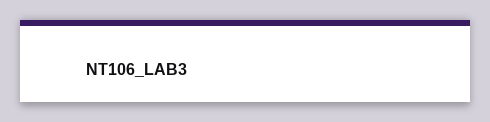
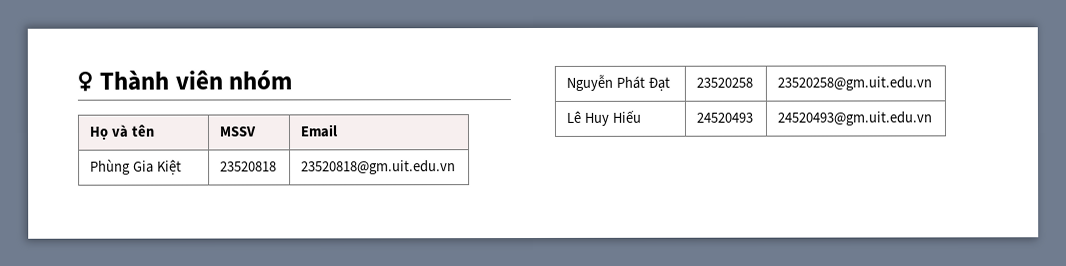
[86,63,187,77] NT106_LAB3 -> [77,70,293,92] [89,124,155,140] [219,126,258,137] [300,124,339,138] [90,159,182,175] [220,161,278,172] [301,160,457,175] [566,74,670,91] [696,77,754,88] [777,76,933,91] [566,110,641,126] [696,112,754,123] [777,111,933,126] ♀ Thành viên nhóm // Họ và tên | MSSV | Email // Phùng Gia Kiệt | 23520818 | 23520818@gm.uit.edu.vn // Nguyễn Phát Đạt | 23520258 | 23520258@gm.uit.edu.vn // Lê Huy Hiếu | 24520493 | 24520493@gm.uit.edu.vn

